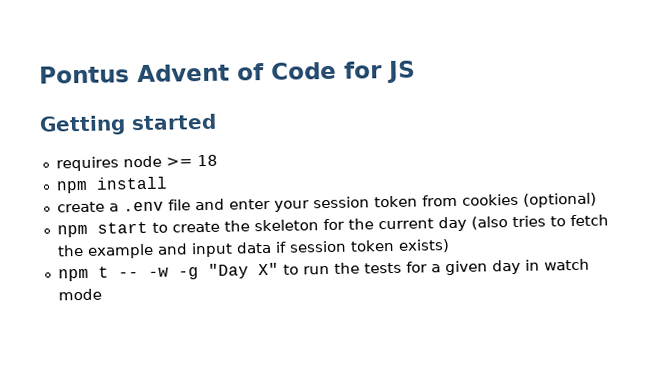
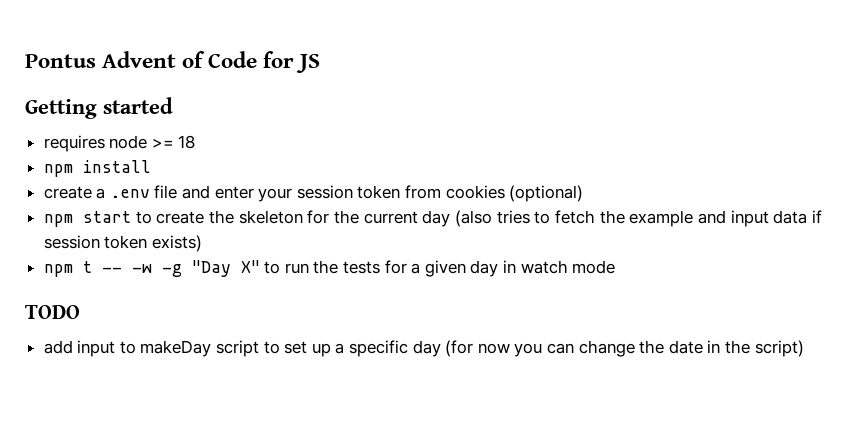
(102, 294) none -> [25,305,80,319] [43,340,804,357] // TODO // add input to makeDay script to set up a specific day (for now you can change the date in the script)

